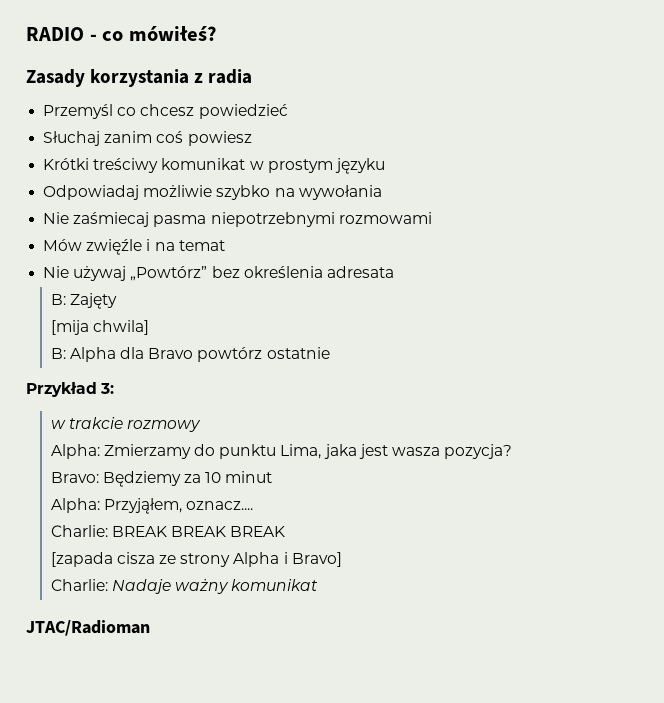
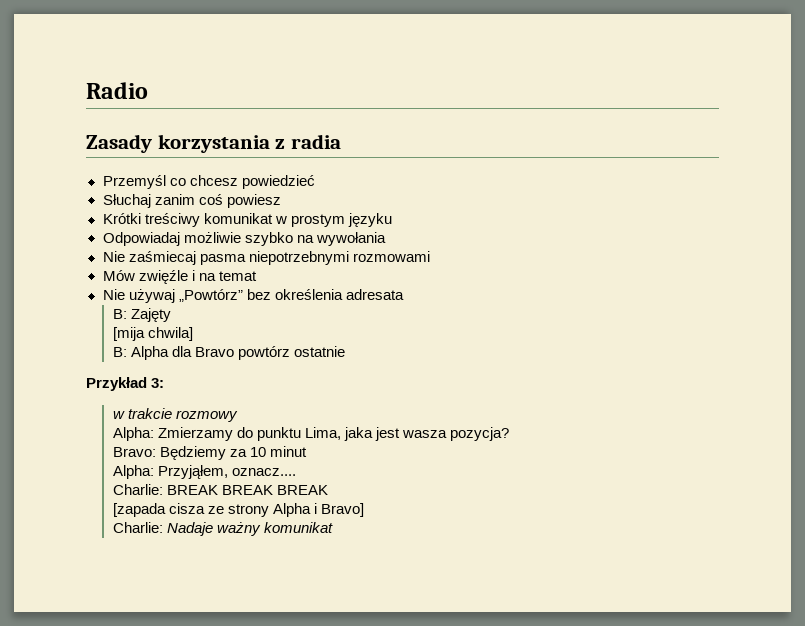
[26,26,216,41] RADIO - co mówiłeś? -> [86,82,148,99] Radio
[26,620,150,636] // JTAC/Radioman -> (333, 527) none

